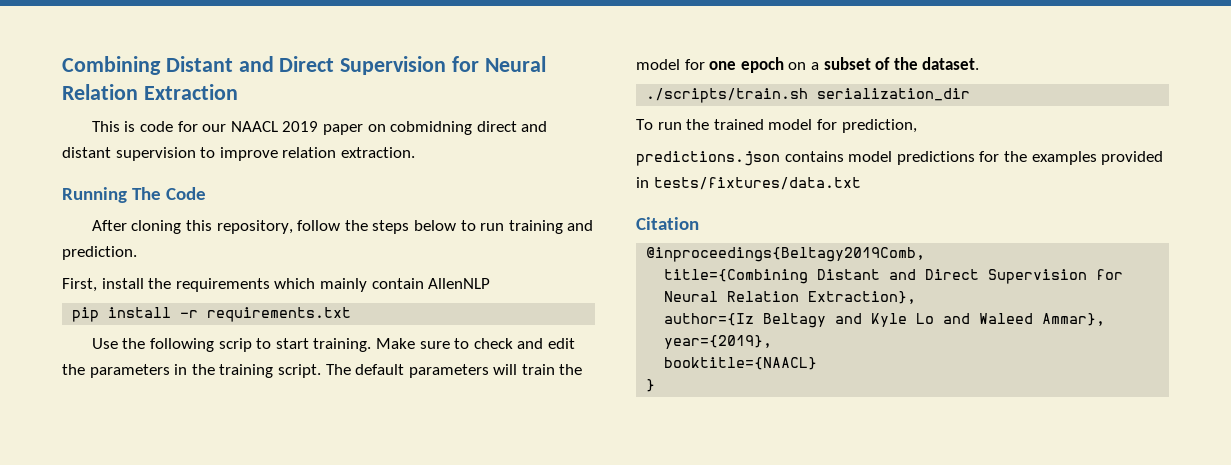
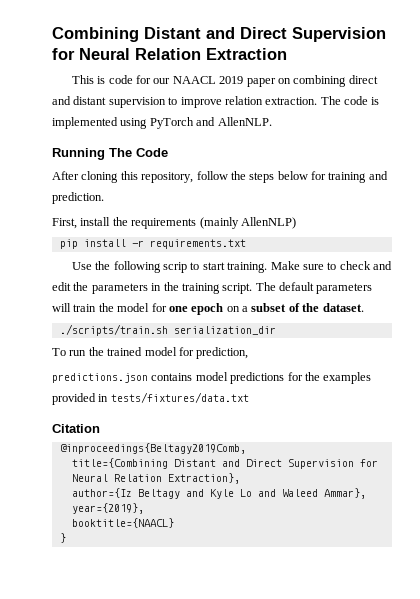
[390,121,473,135] cobmidning -> [293,75,347,87] combining
(415, 152) none -> [320,96,380,105] [52,117,272,129] The code is implemented using PyTorch and AllenNLP.
[460,220,505,231] to run -> [311,171,326,180] for
[274,278,491,292] which mainly contain AllenNLP -> [199,217,296,229] (mainly AllenNLP)

